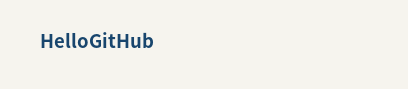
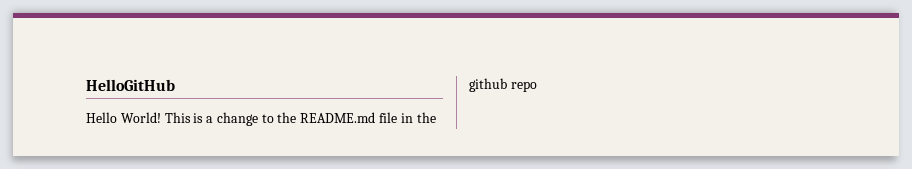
(154, 40) none -> [86,112,436,126] [469,78,537,92] // Hello World! This is a change to the README.md file in the github repo

